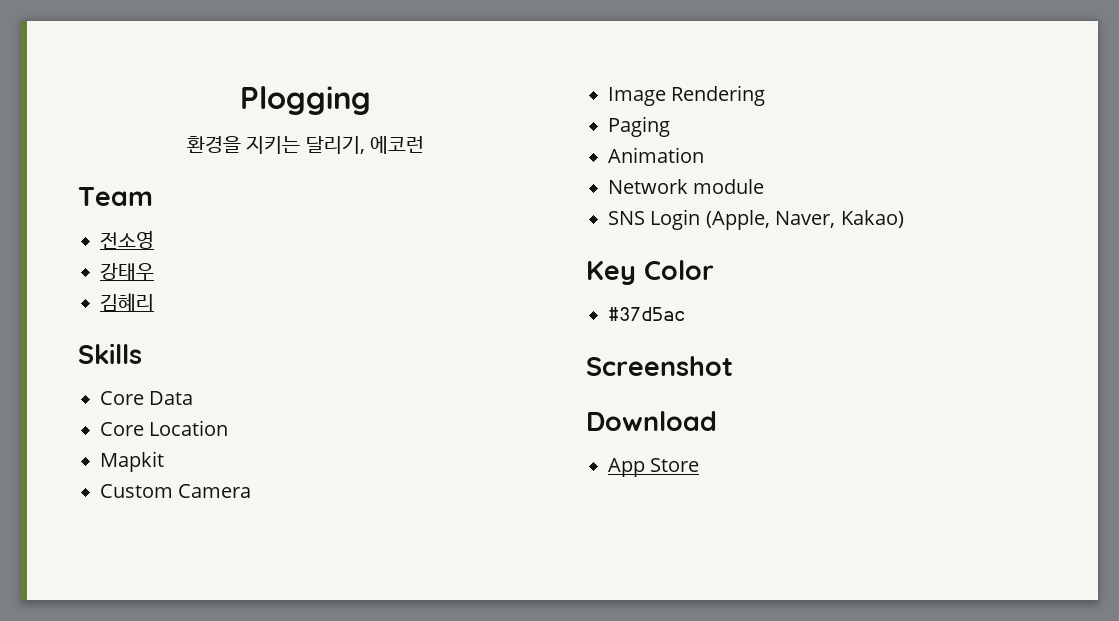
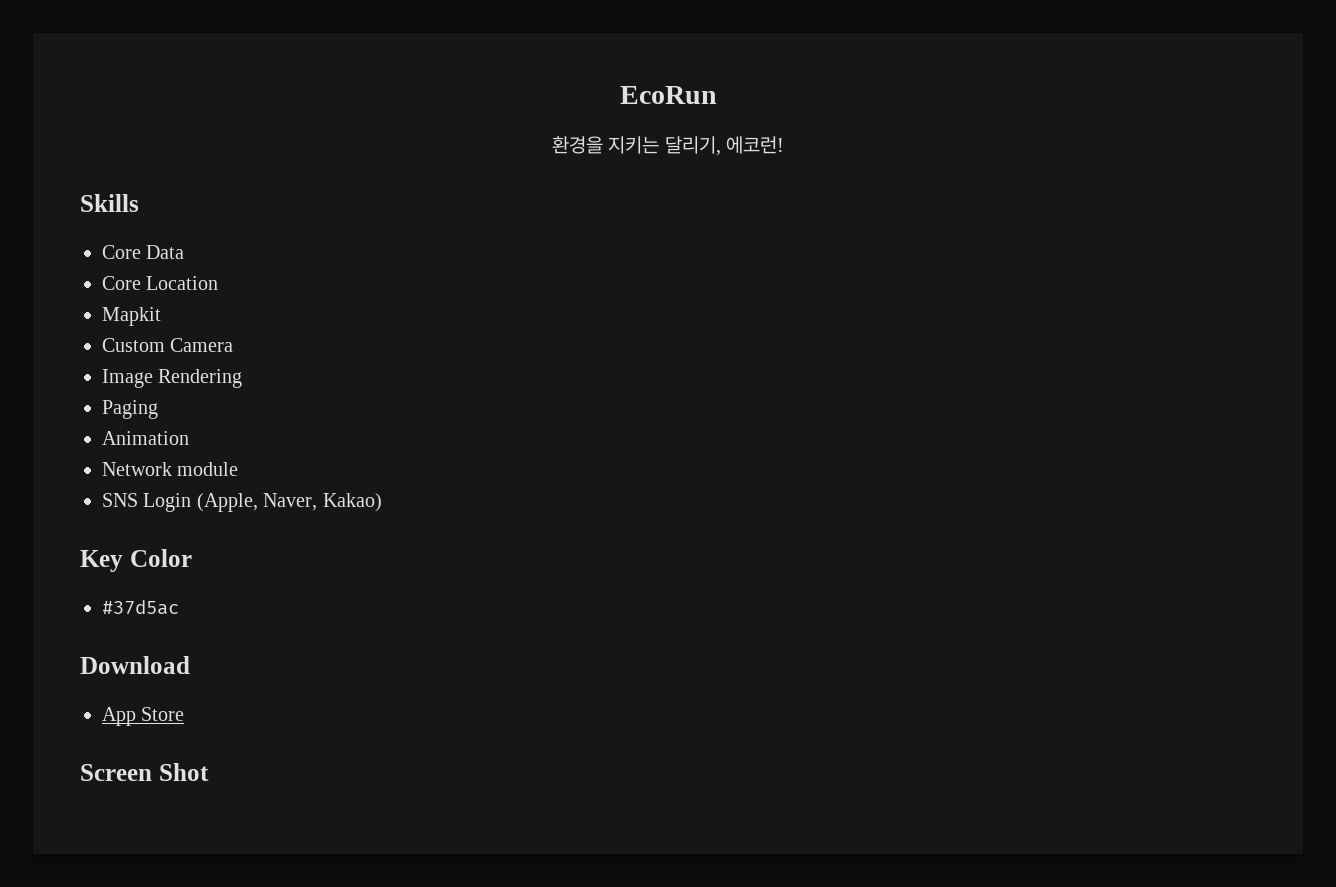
[240,86,371,115] Plogging -> [619,86,717,104] EcoRun
[370,136,425,154] [78,187,153,206] [100,230,154,249] [100,263,154,281] [100,293,154,312] 에코런 // Team // 전소영 // 강태우 // 김혜리 -> [726,136,785,154] 에코런!
[586,356,733,376] // Screenshot -> (179, 607) none
(700, 465) none -> [80,763,209,781] // Screen Shot

